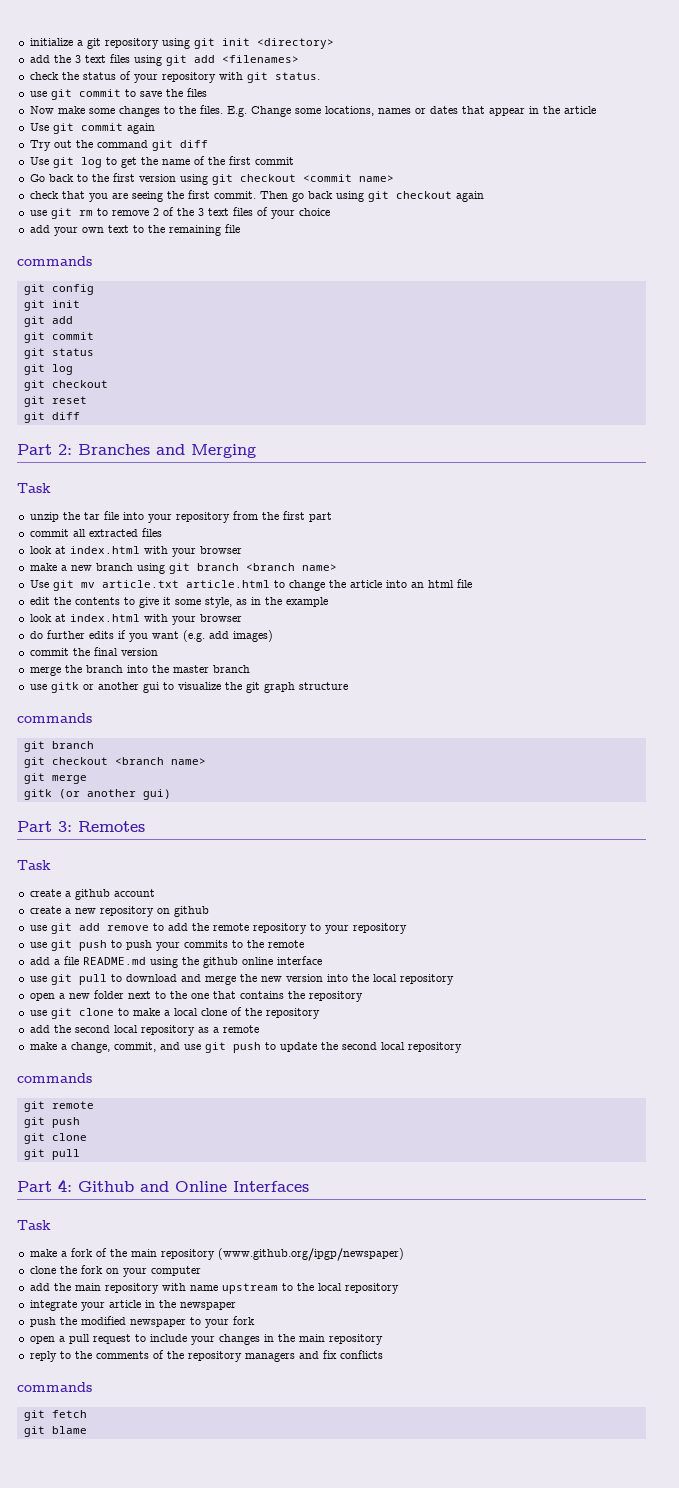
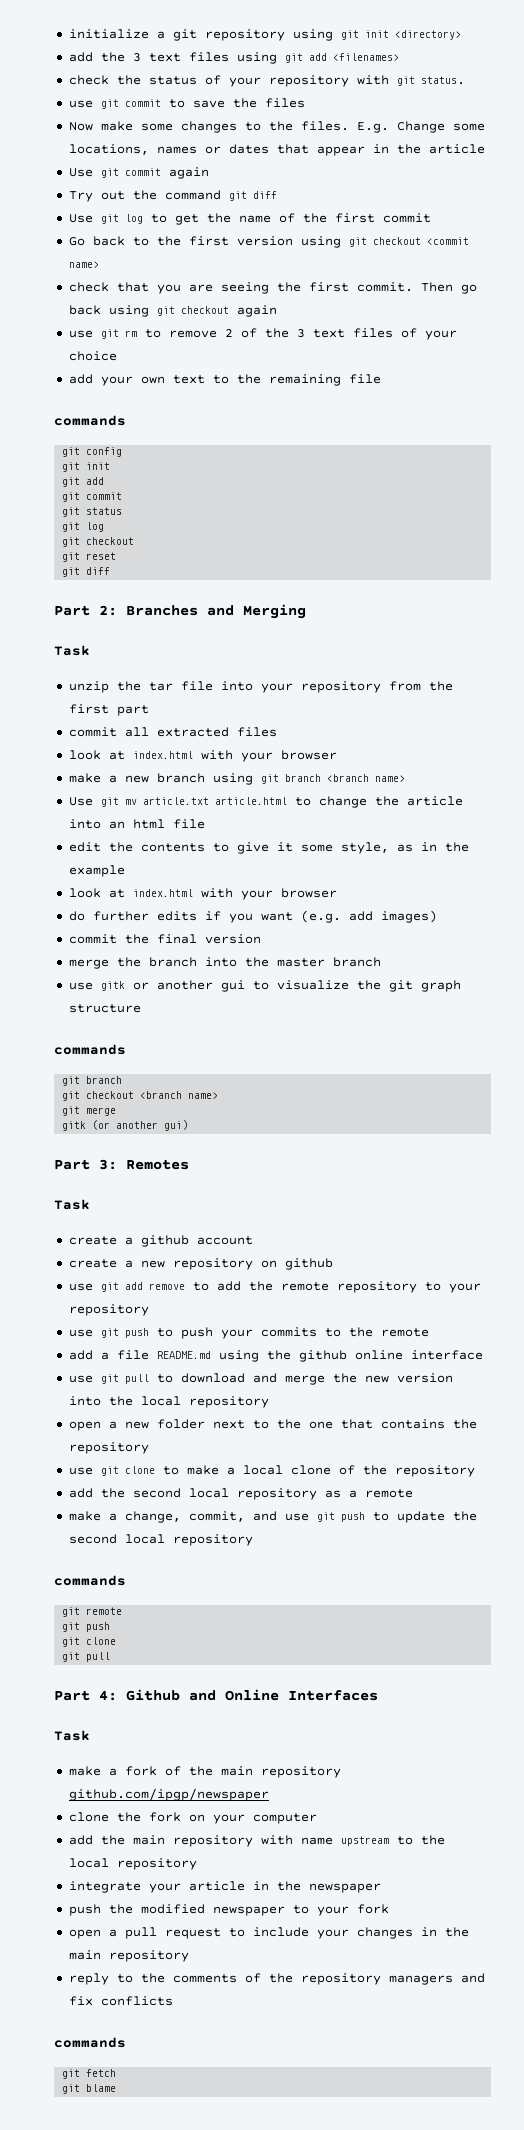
[217,1248,404,1261] (www.github.org/ipgp/newspaper) -> [68,1788,269,1801] github.com/ipgp/newspaper

